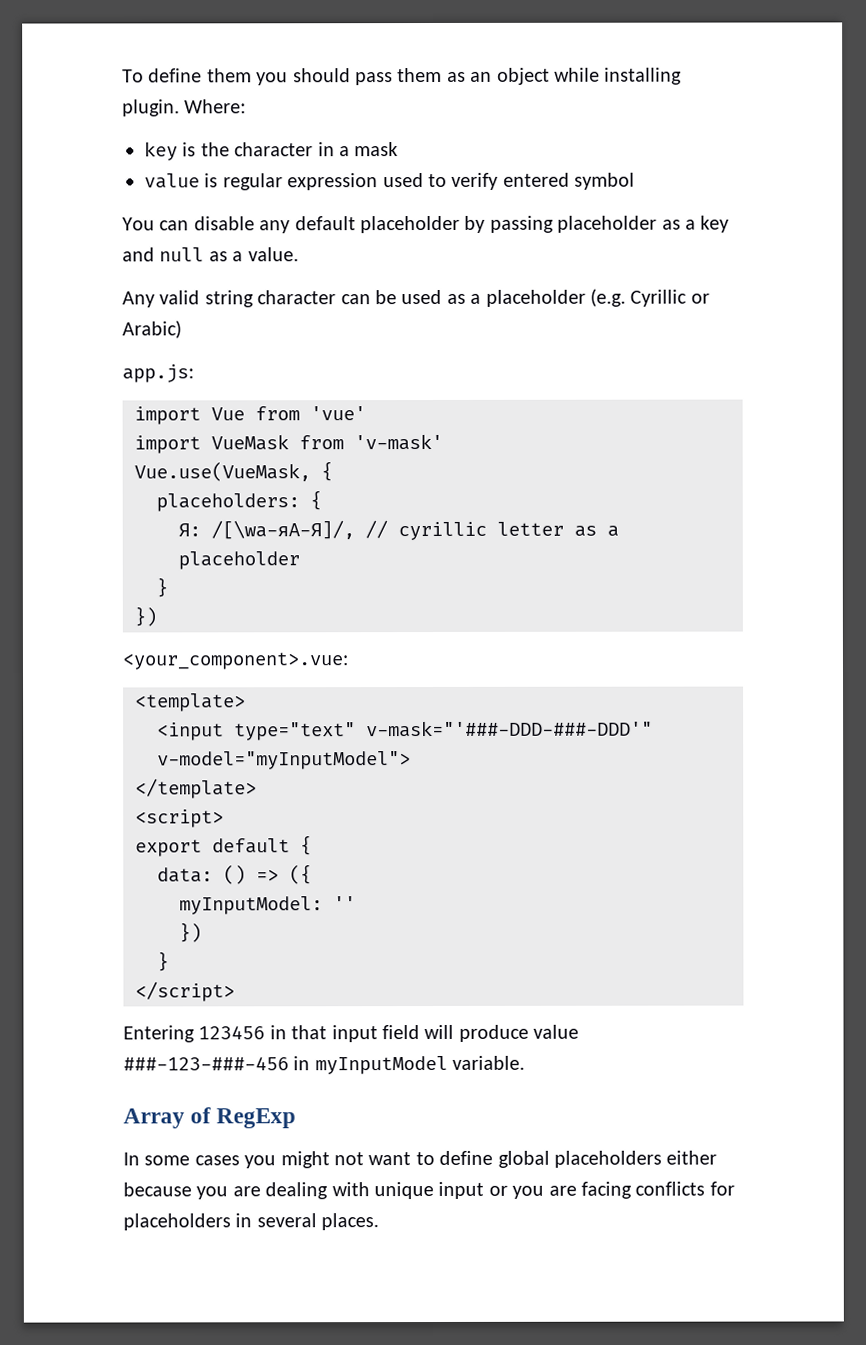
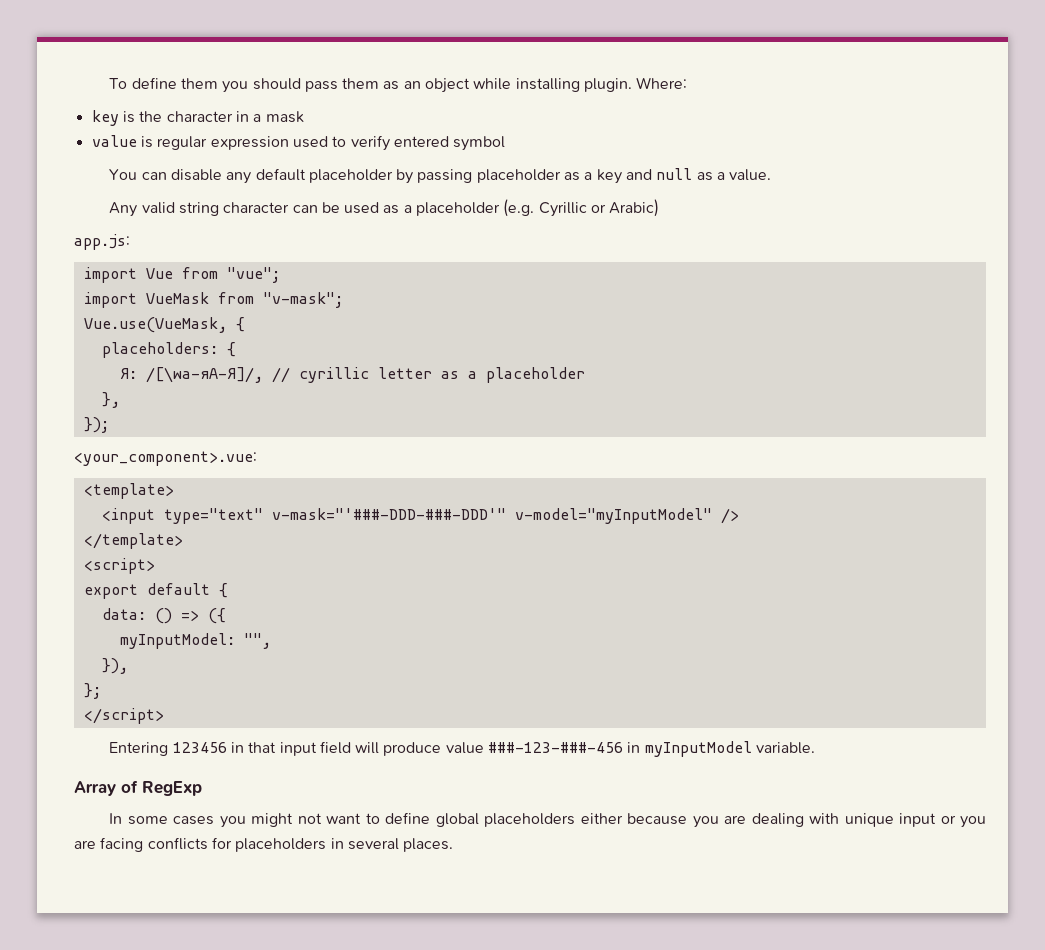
[310,406,366,421] 'vue' -> [226,267,280,283] "vue";
[354,433,443,451] 'v-mask' -> [262,292,343,308] "v-mask";
[156,577,168,598] [134,606,157,627] } // }) -> [101,392,120,408] [83,417,109,433] }, // });
[157,751,411,770] v-model="myInputModel"> -> [514,508,739,524] v-model="myInputModel" />
[333,896,356,911] [179,922,202,943] [157,951,169,972] '' // }) // } -> [243,633,271,649] [101,658,128,674] [83,683,101,699] "", // }), // };

